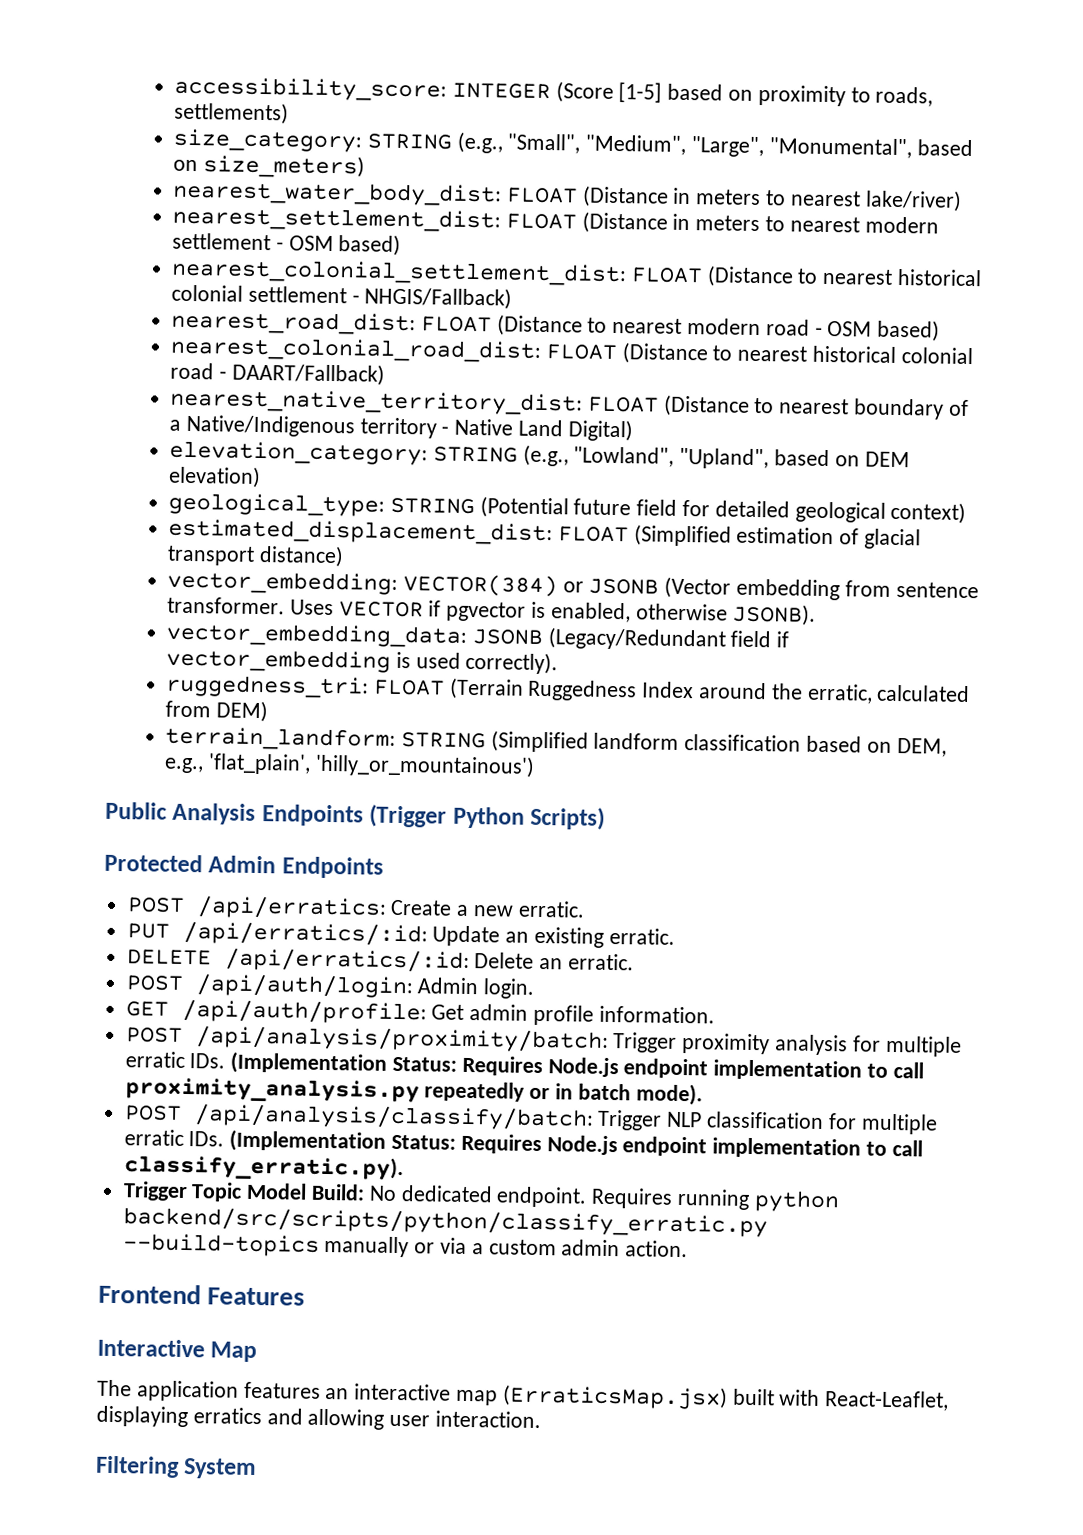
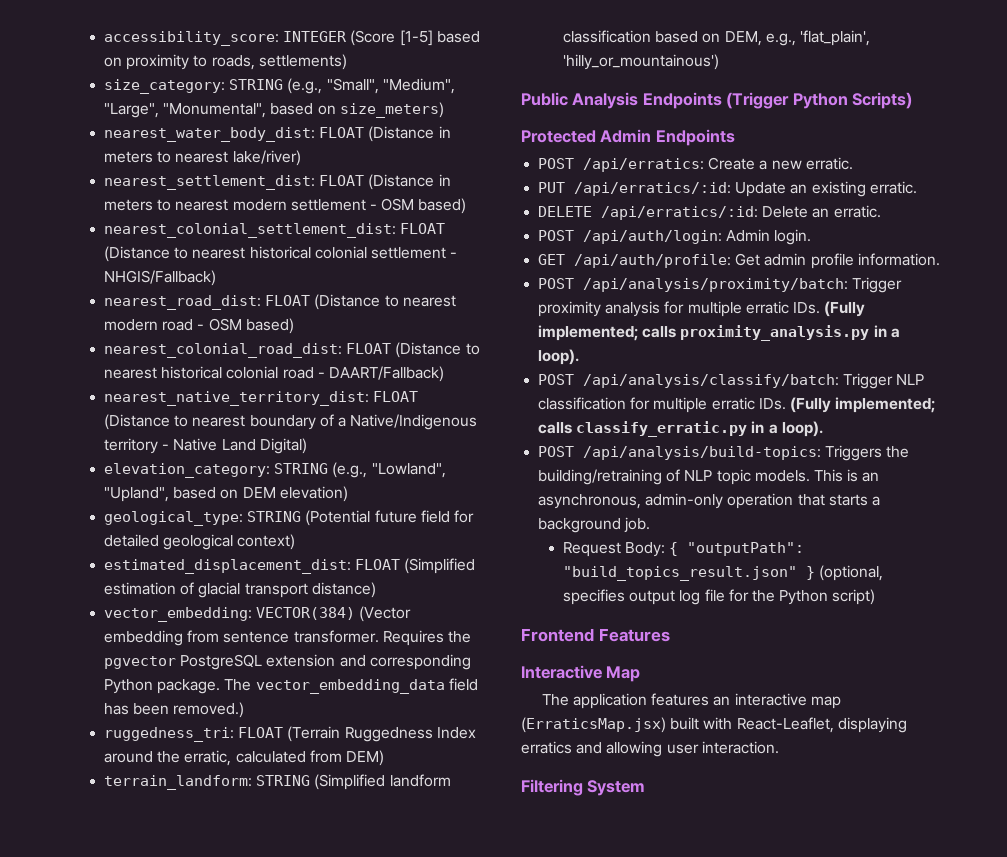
[562,578,660,595] or JSONB -> (356, 613) none
[289,599,817,626] [166,622,790,651] [166,648,559,675] Uses VECTOR if pgvector is enabled, otherwise JSONB). // vector_embedding_data: JSONB (Legacy/Redundant field if vector_embedding is used correctly). -> [382,630,471,646] [104,654,471,670] [104,678,478,694] [104,702,245,718] Requires the pgvector PostgreSQL extension and corresponding Python package. The vector_embedding_data field has been removed.)
[230,1051,924,1081] [124,1077,703,1106] (Implementation Status: Requires Node.js endpoint implementation to call proximity_analysis.py repeatedly or in batch mode). -> [824,301,866,317] [538,325,900,341] [538,349,580,365] (Fully implemented; calls proximity_analysis.py in a loop).
[229,1129,923,1159] [123,1154,404,1182] [122,1181,840,1213] [122,1207,768,1238] [122,1233,689,1258] (Implementation Status: Requires Node.js endpoint implementation to call classify_erratic.py). // Trigger Topic Model Build: No dedicated endpoint. Requires running python backend/src/scripts/python/classify_erratic.py --build-topics manually or via a custom admin action. -> [789,397,936,413] [538,421,823,437] [538,445,910,461] [538,469,880,485] [538,493,880,509] [538,517,651,533] [563,542,805,557] [563,565,884,581] [563,589,876,605] (Fully implemented; calls classify_erratic.py in a loop). // POST /api/analysis/build-topics: Triggers the building/retraining of NLP topic models. This is an asynchronous, admin-only operation that starts a background job. // Request Body: { "outputPath": "build_topics_result.json" } (optional, specifies output log file for the Python script)

